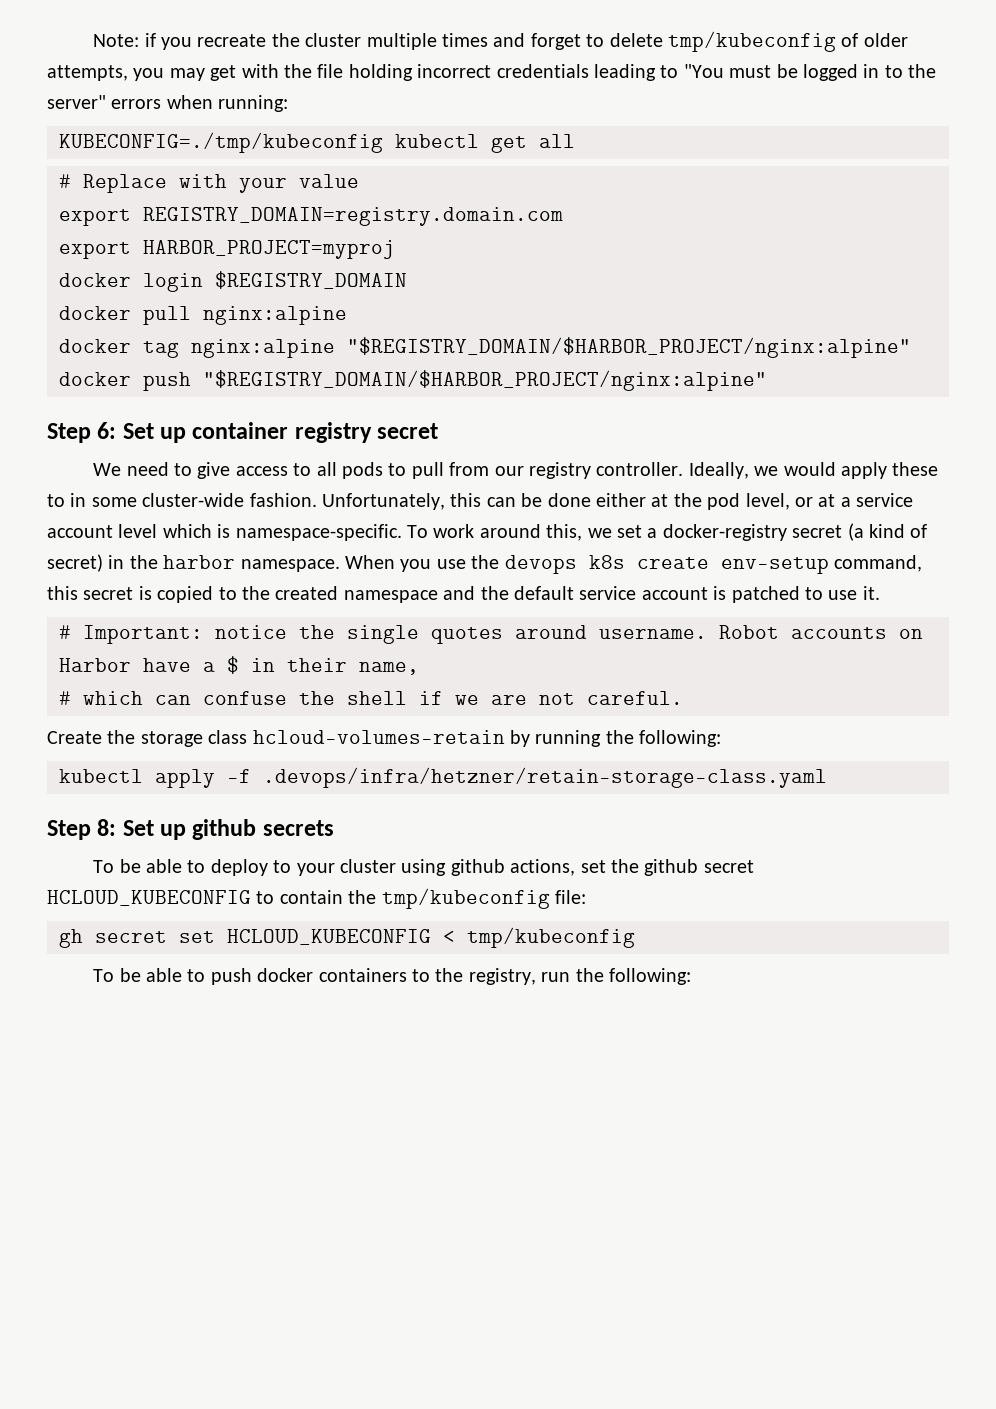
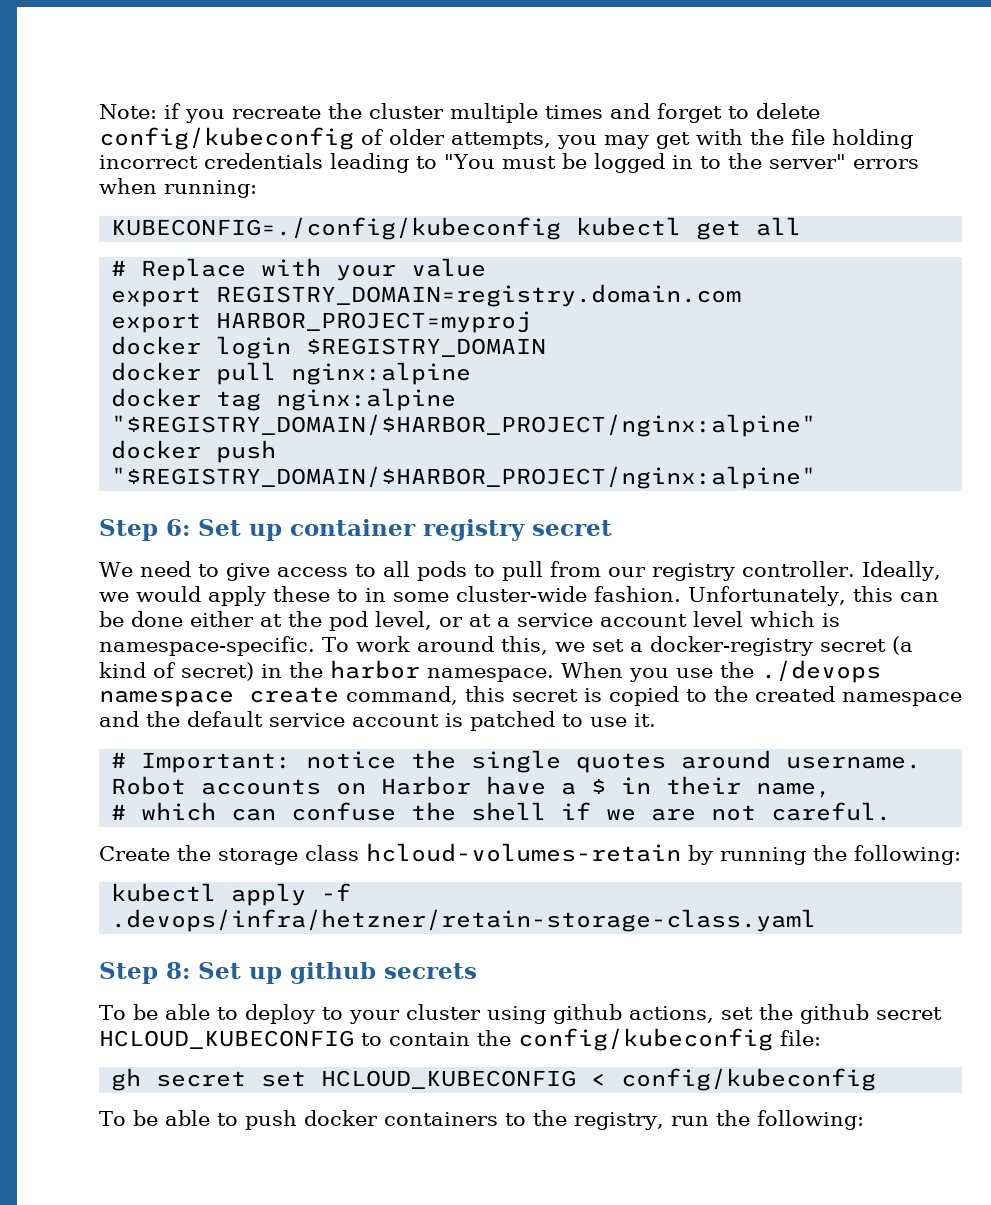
[667,31,836,52] tmp/kubeconfig -> [99,127,354,150] config/kubeconfig
[59,132,383,153] KUBECONFIG=./tmp/kubeconfig -> [111,217,562,240] KUBECONFIG=./config/kubeconfig
[504,555,829,574] devops k8s create env-setup -> [761,660,881,683] [99,687,339,707] ./devops namespace create
[381,888,550,909] tmp/kubeconfig -> [518,1028,773,1051] config/kubeconfig
[467,927,635,948] tmp/kubeconfig -> [621,1068,877,1091] config/kubeconfig

